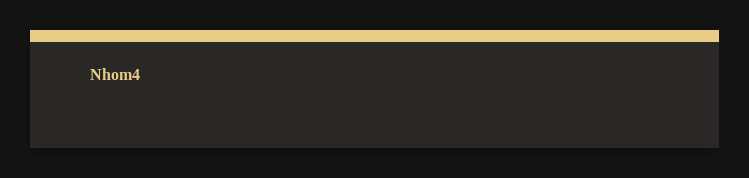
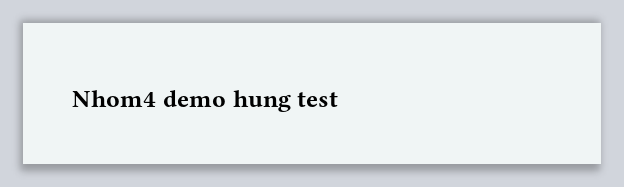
(140, 74) none -> [162,90,339,112] demo hung test

